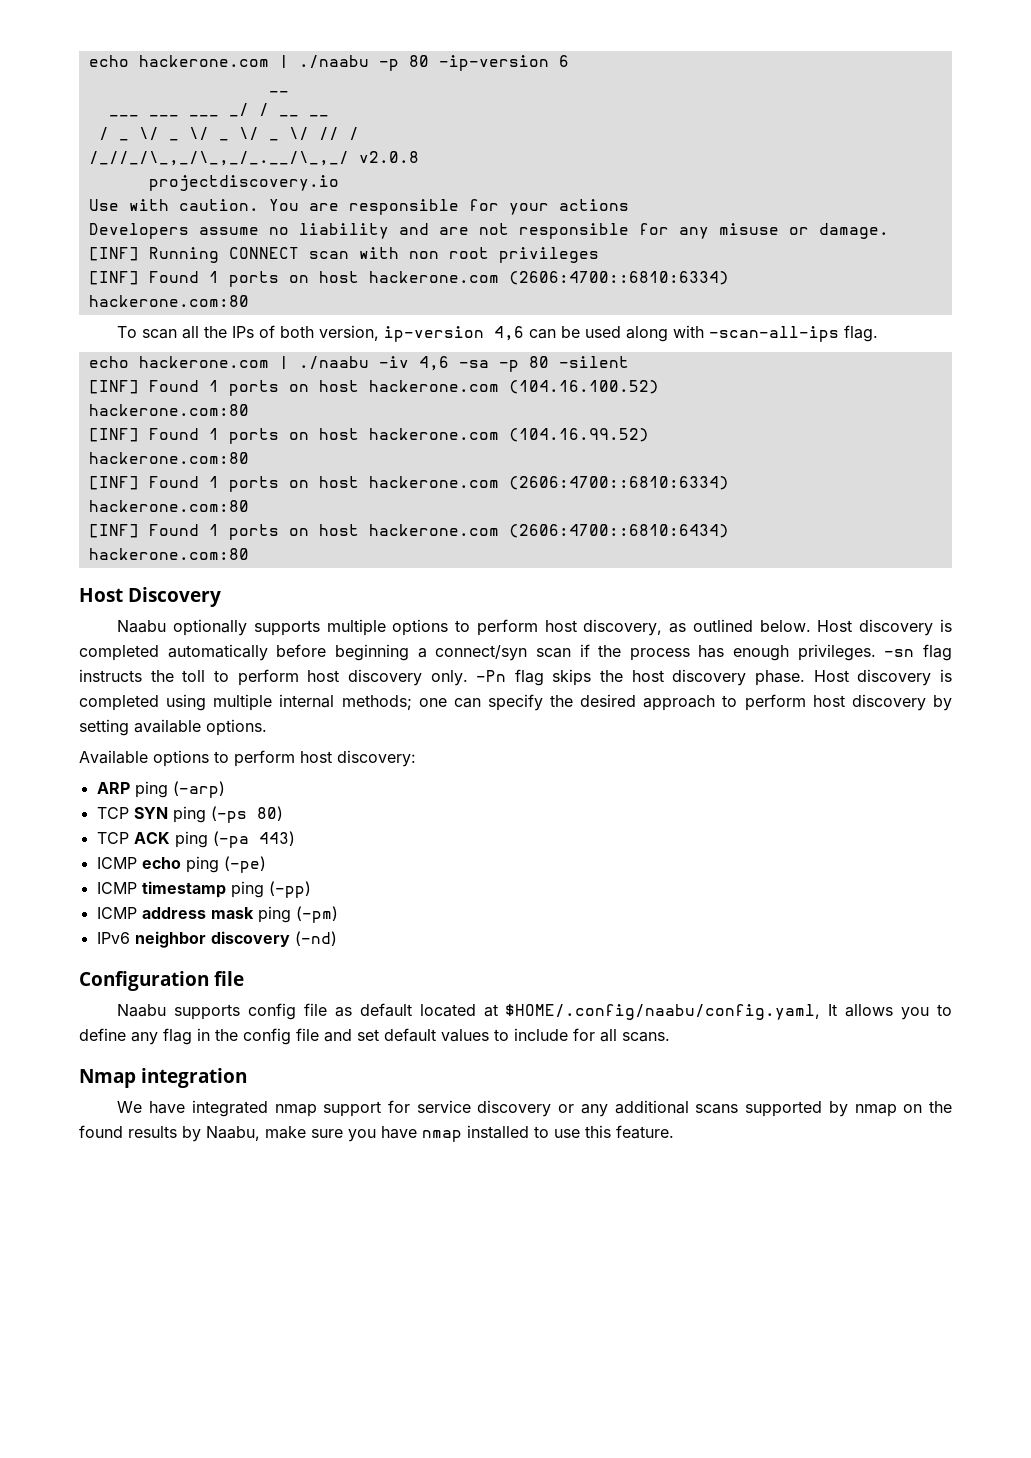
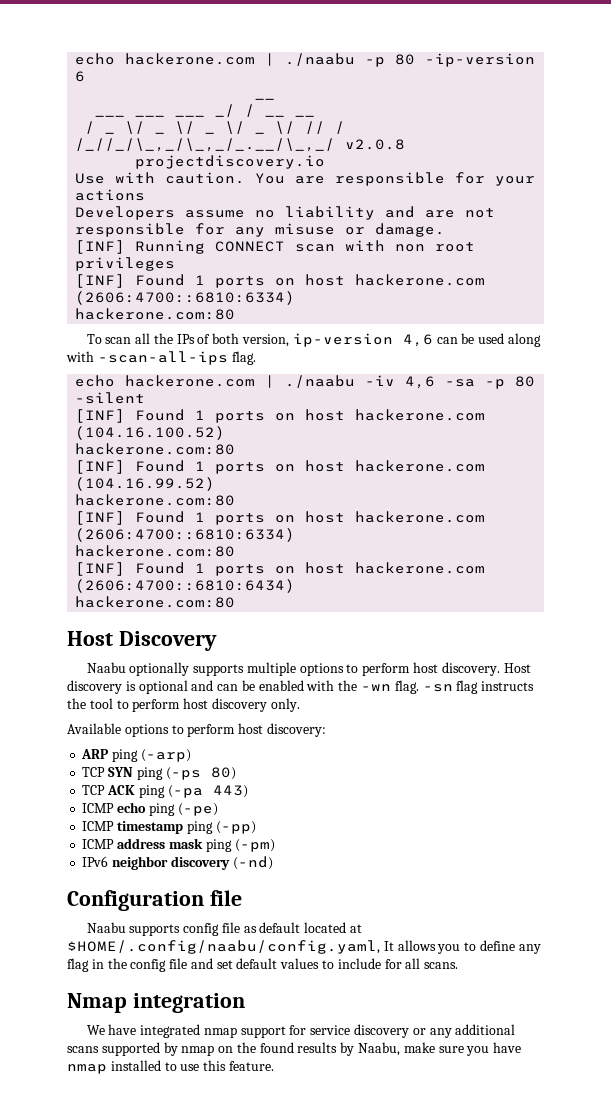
[583,619,952,636] [79,644,876,661] discovery, as outlined below. Host discovery is completed automatically before beginning a connect/syn scan if the process has enough privileges. -> [441,662,531,676] [67,680,419,694] discovery. Host discovery is optional and can be enabled with the -wn flag.
[182,670,206,682] toll -> [89,698,113,709] tool
[476,669,952,686] [79,694,952,711] [79,719,267,736] -Pn flag skips the host discovery phase. Host discovery is completed using multiple internal methods; one can specify the desired approach to perform host discovery by setting available options. -> (300, 705) none

